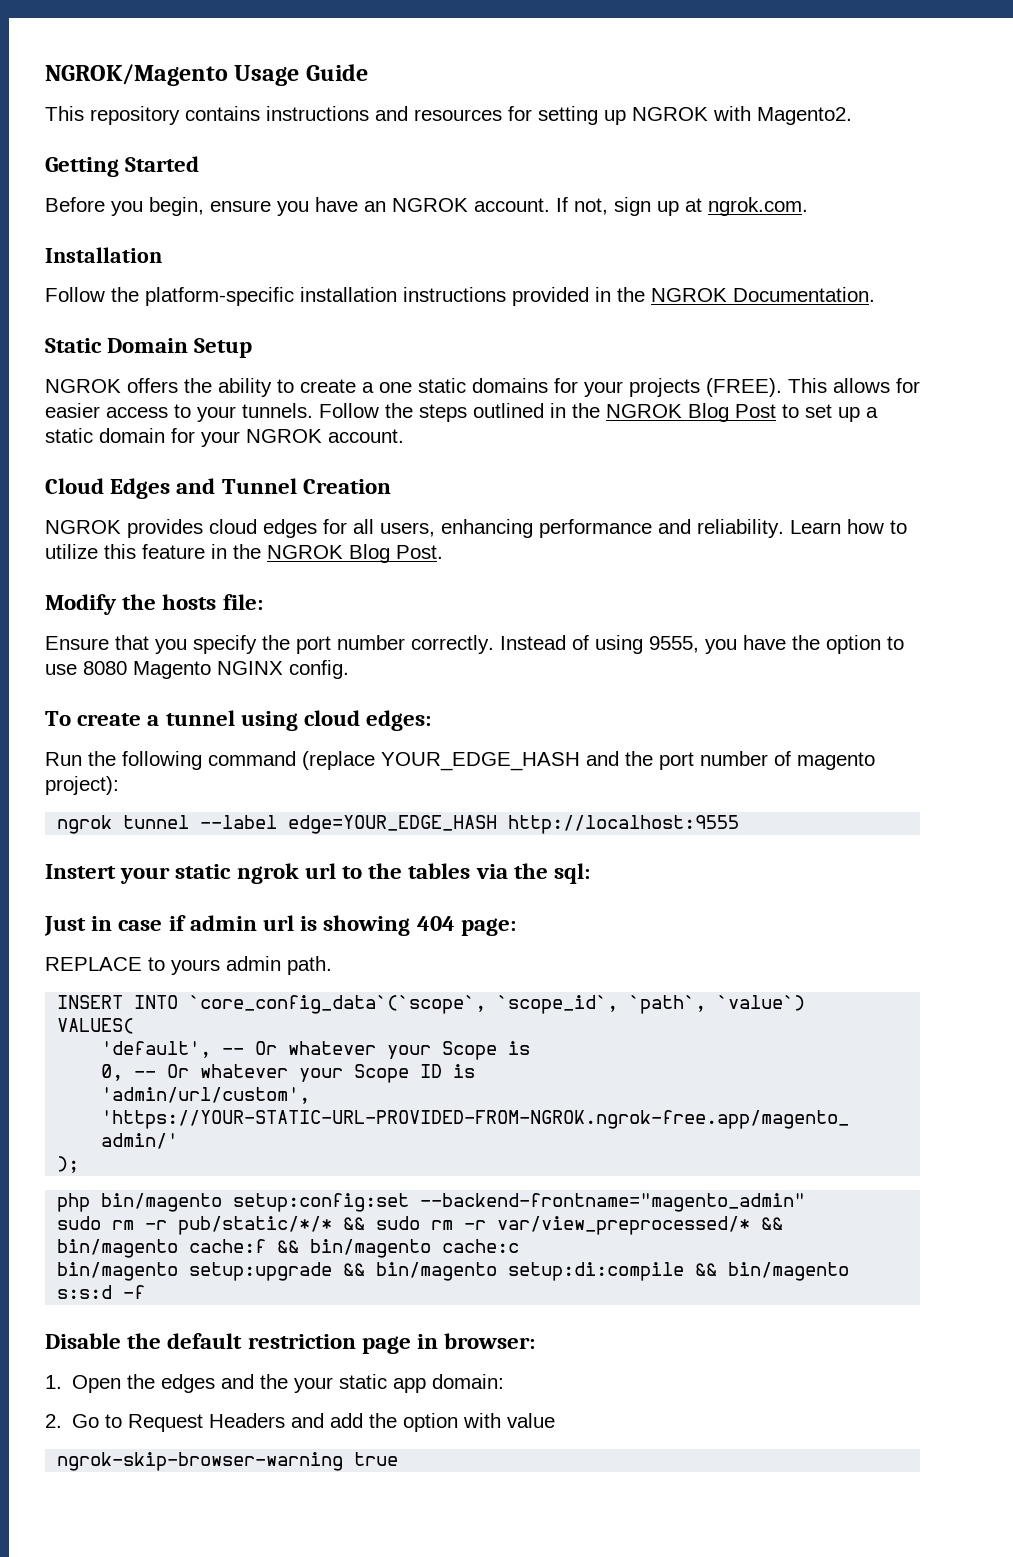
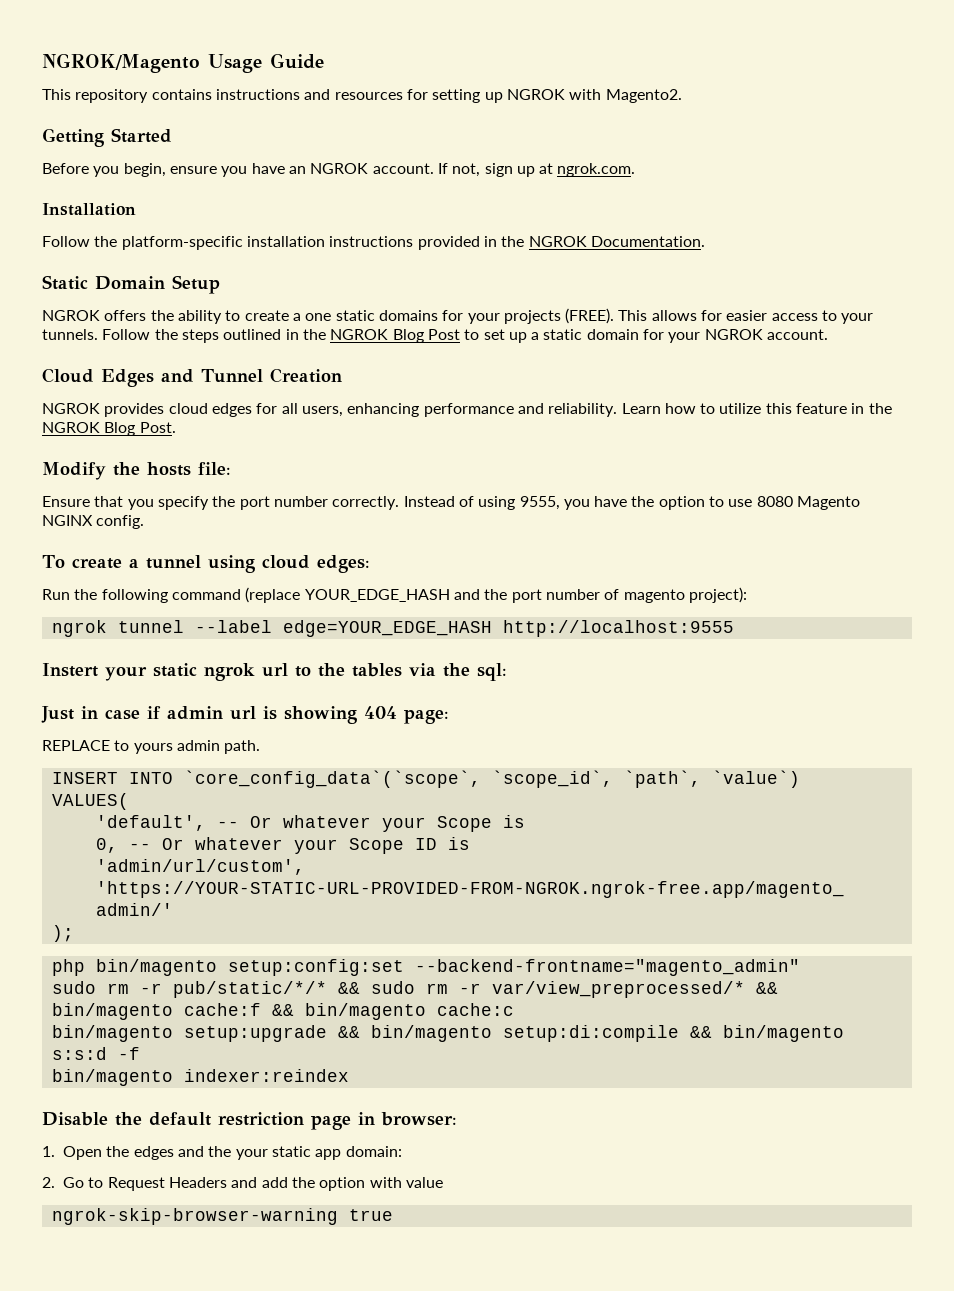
(146, 1292) none -> [51,1069,349,1086] // bin/magento indexer:reindex

